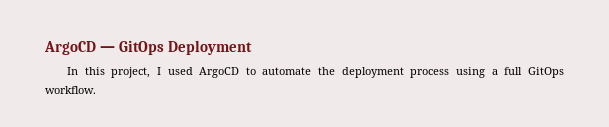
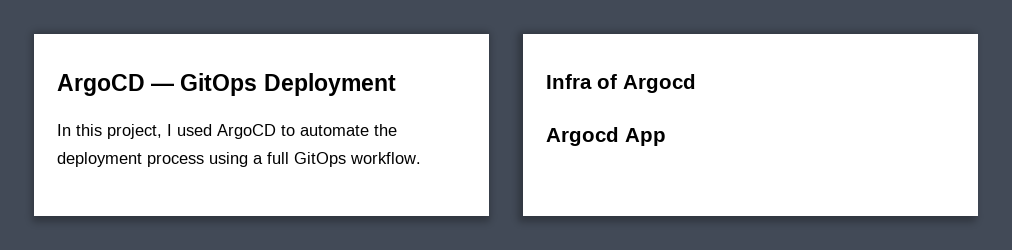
(96, 90) none -> [546,74,696,93] [546,127,666,146] // Infra of Argocd // Argocd App

